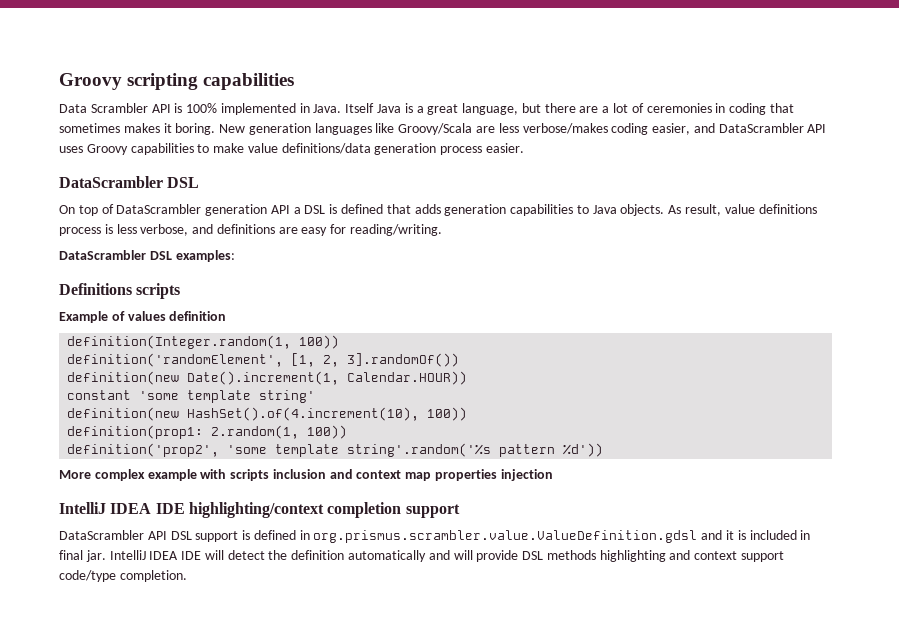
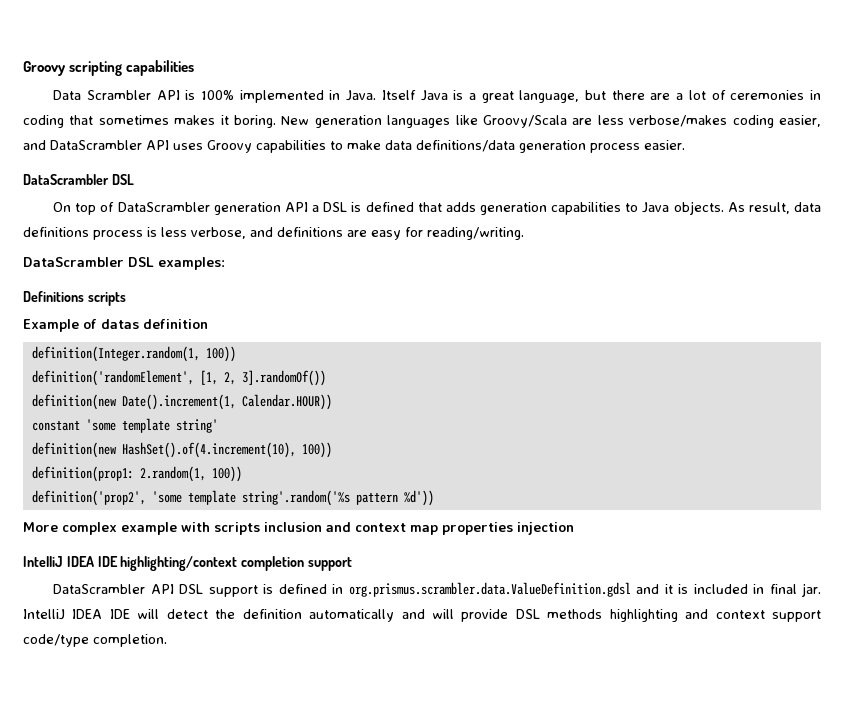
[247,143,278,153] value -> [385,140,412,150] data
[724,204,755,214] value -> [793,202,821,212] data
[127,311,166,321] values -> [101,319,139,329] datas
[313,530,698,543] org.prismus.scrambler.value.ValueDefinition.gdsl -> [348,582,631,597] org.prismus.scrambler.data.ValueDefinition.gdsl

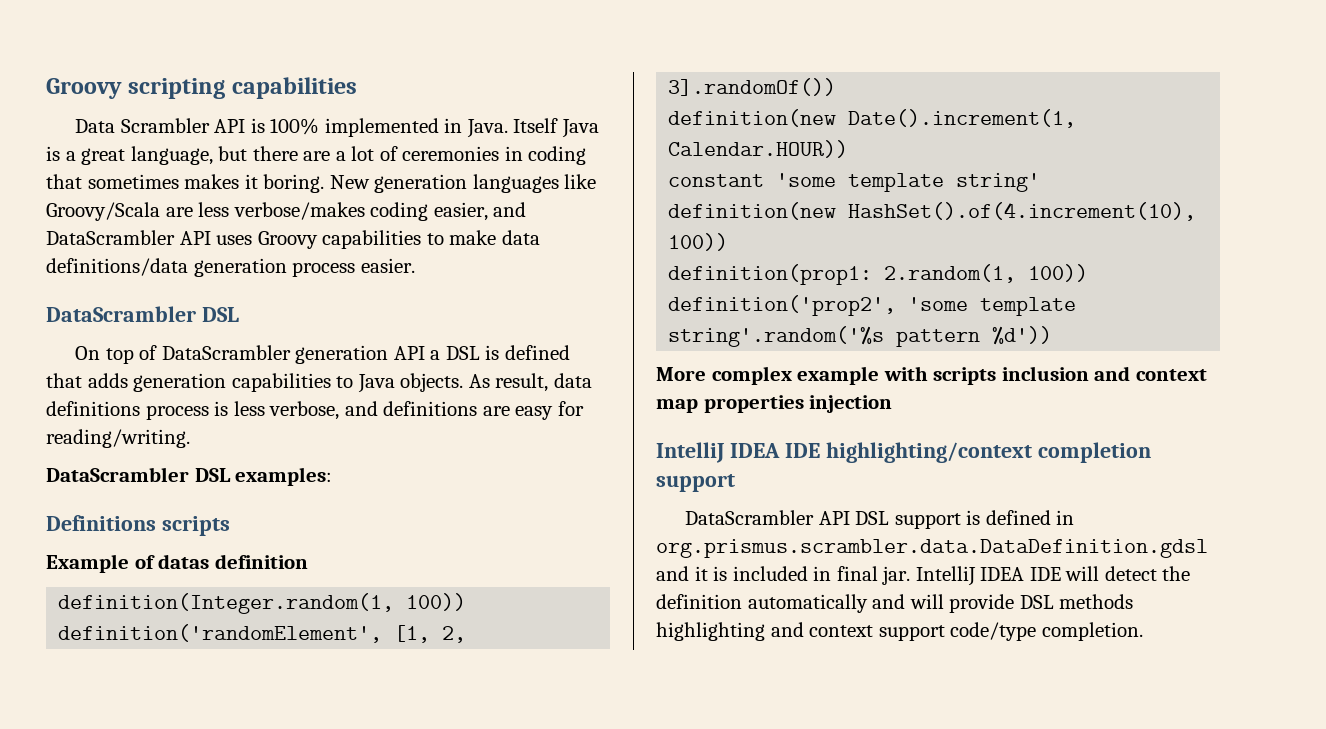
[348,582,631,597] org.prismus.scrambler.data.ValueDefinition.gdsl -> [656,539,1208,558] org.prismus.scrambler.data.DataDefinition.gdsl

